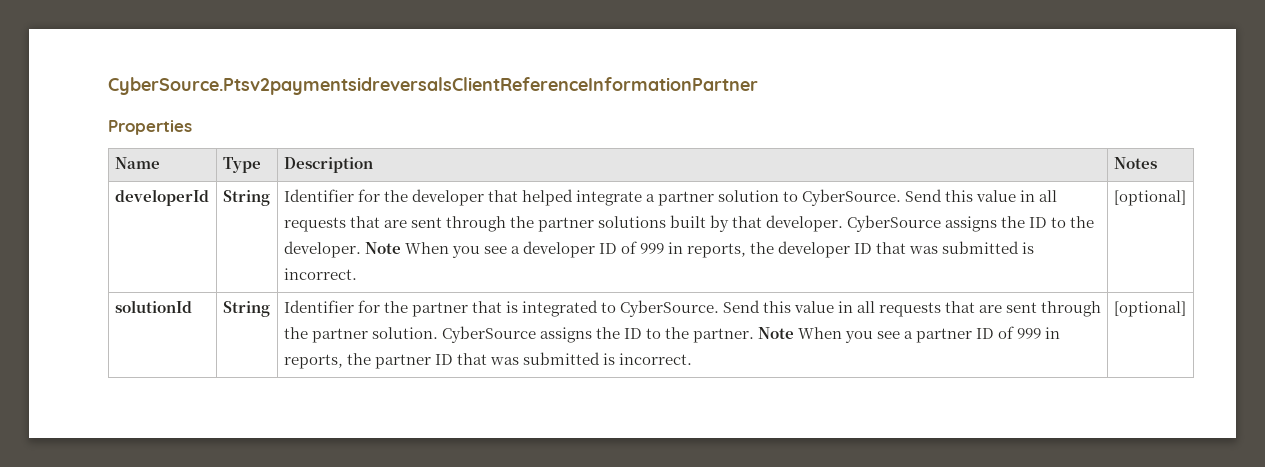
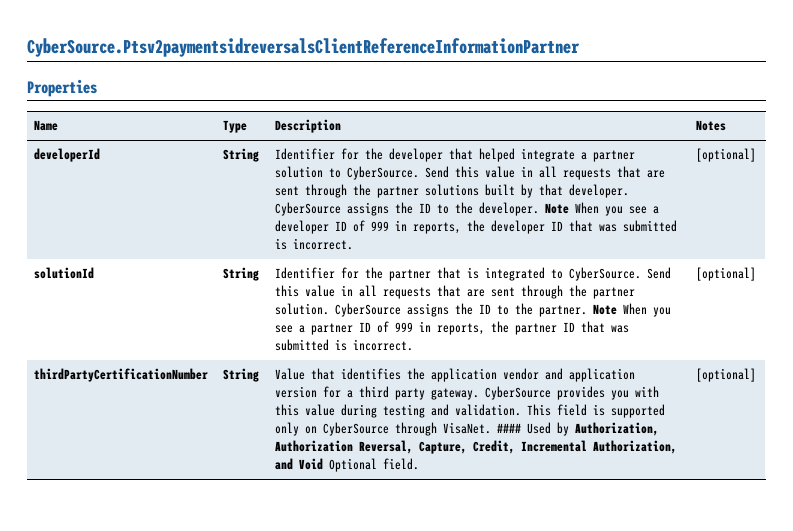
(1186, 309) none -> [34,368,209,382] [223,368,260,382] [275,368,636,382] [275,386,660,400] [275,404,666,418] [275,422,660,436] [275,440,678,454] [275,458,420,472] [696,368,757,382] // thirdPartyCertificationNumber | String | Value that identifies the application vendor and application version for a third party gateway. CyberSource provides you with this value during testing and validation. This field is supported only on CyberSource through VisaNet. #### Used by Authorization, Authorization Reversal, Capture, Credit, Incremental Authorization, and Void Optional field. | [optional]

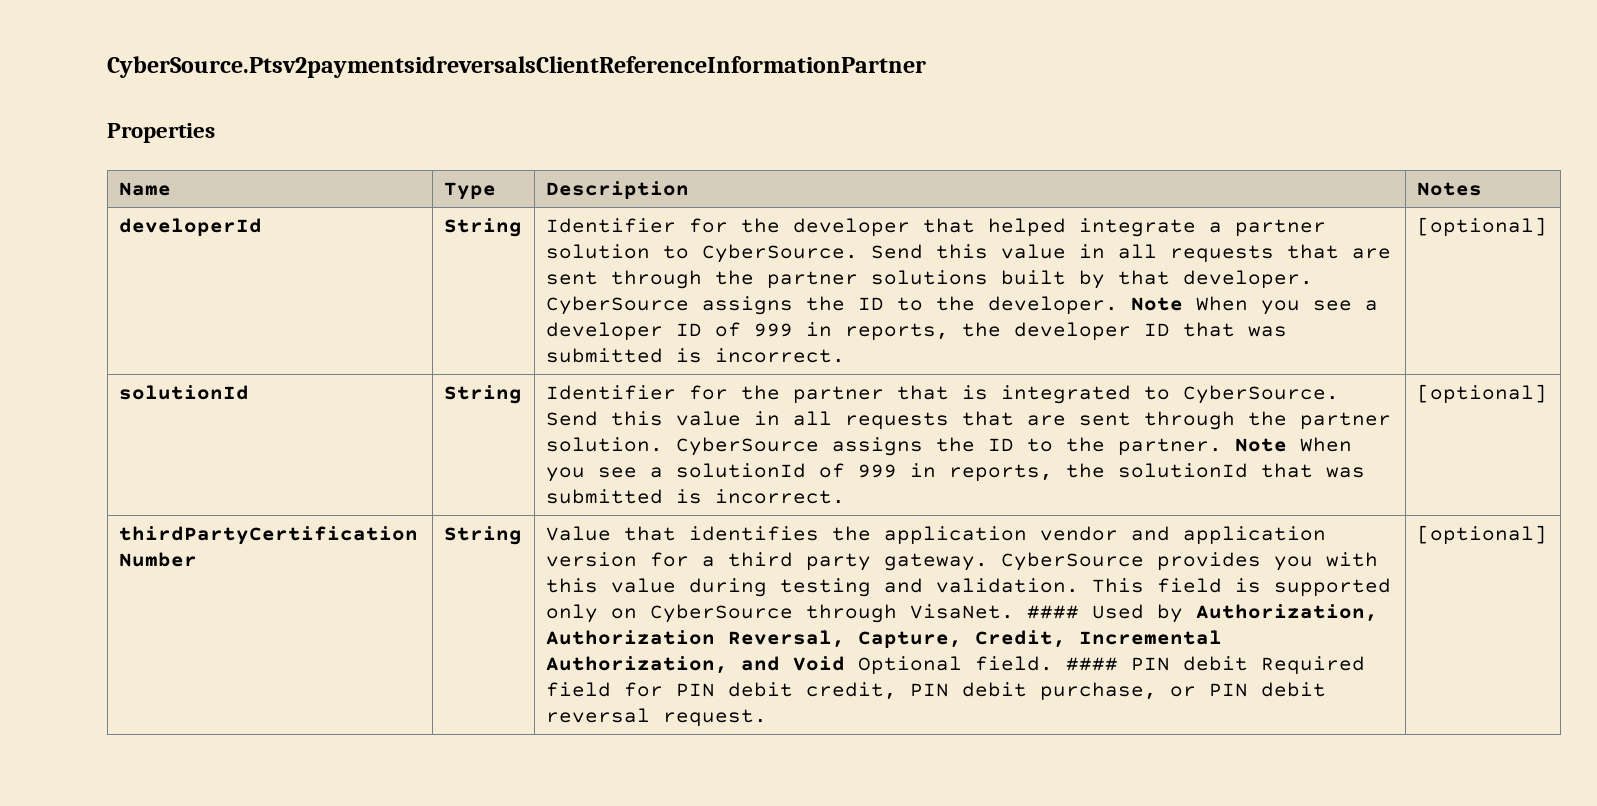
[311,321,576,335] partner ID of 999 in reports, the partner ID -> [675,463,1248,482] solutionId of 999 in reports, the solutionId
(420, 464) none -> [1065,656,1365,675] [545,682,1326,701] [545,708,767,727] #### PIN debit Required field for PIN debit credit, PIN debit purchase, or PIN debit reversal request.

